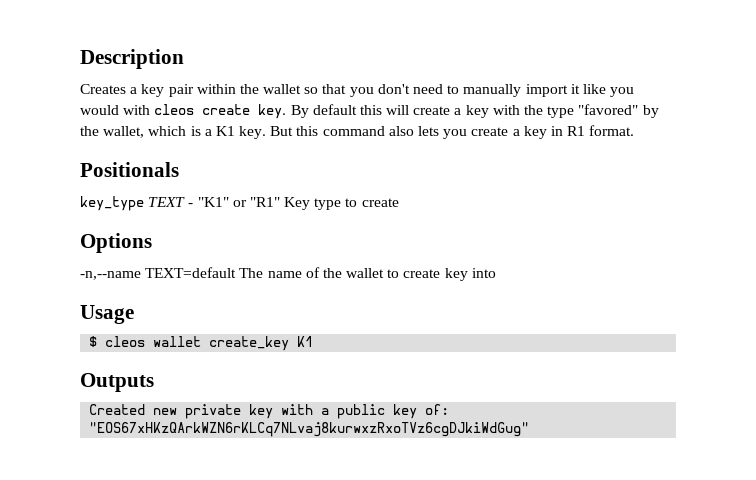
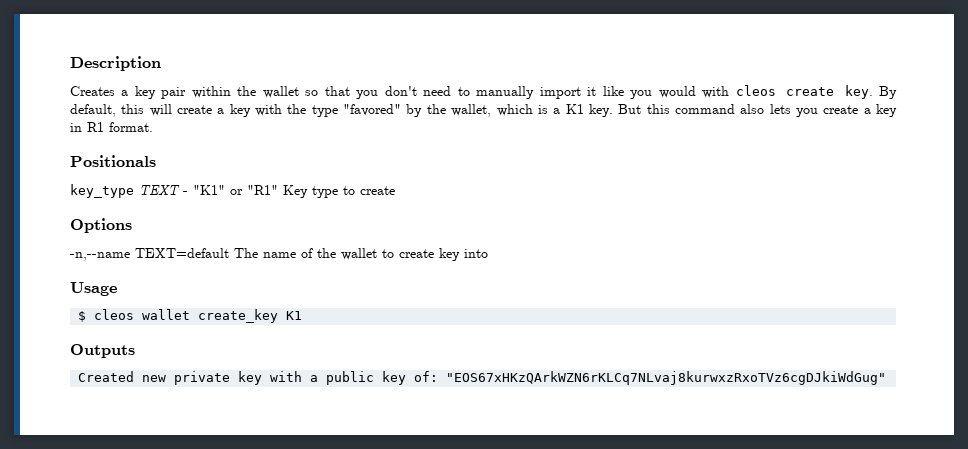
[312,104,357,115] default -> [70,104,116,117] default,

